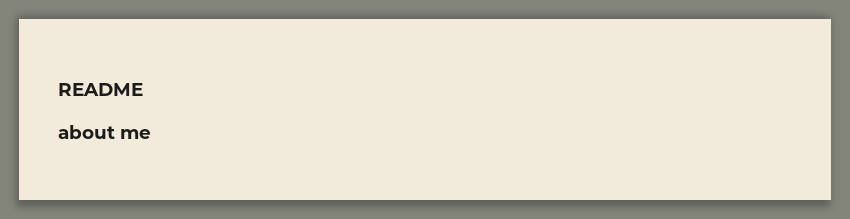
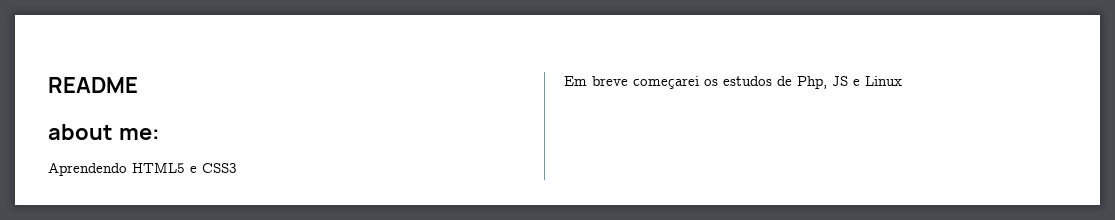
[120,129,151,139] me -> [118,128,160,140] [48,162,237,176] [564,76,902,89] me: // Aprendendo HTML5 e CSS3 // Em breve começarei os estudos de Php, JS e Linux

